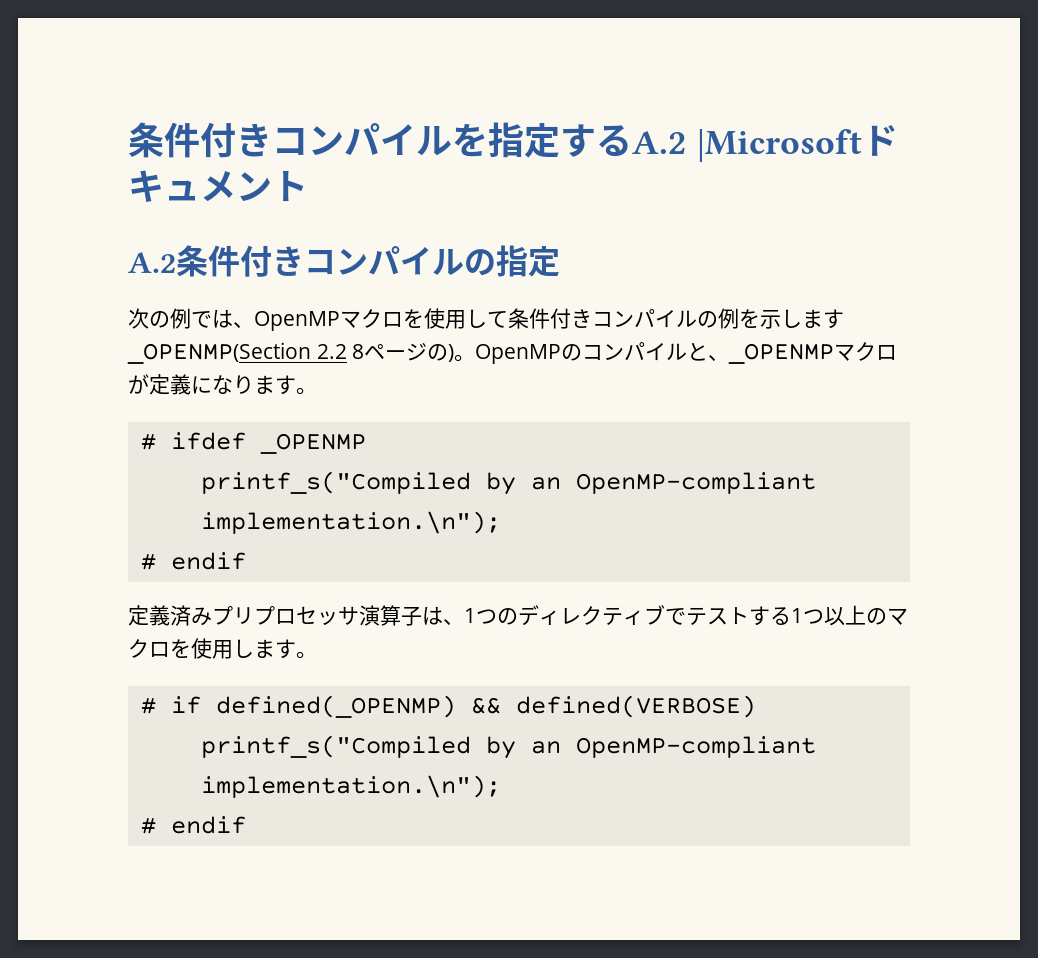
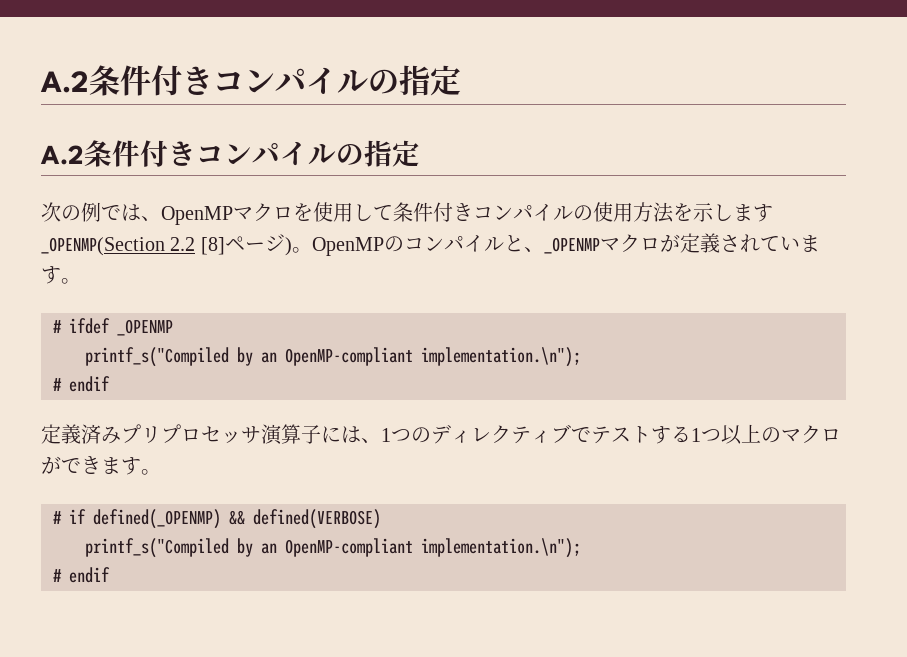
[128,122,898,162] [128,170,308,202] 条件付きコンパイルを指定するA.2 |Microsoftドキュメント -> [40,65,461,96] A.2条件付きコンパイルの指定
[718,308,739,329] 例 -> [593,202,674,223] 使用方法
[352,343,449,361] 8ページの -> [200,234,285,255] [8]ページ
[191,375,254,394] になり -> [719,234,800,253] されてい
(422, 616) none -> [321,426,341,443] に
[170,638,254,659] を使用し -> [41,456,101,474] ができ

